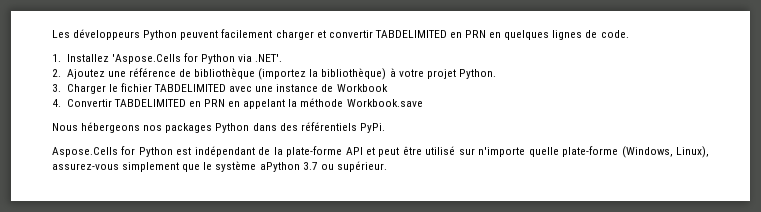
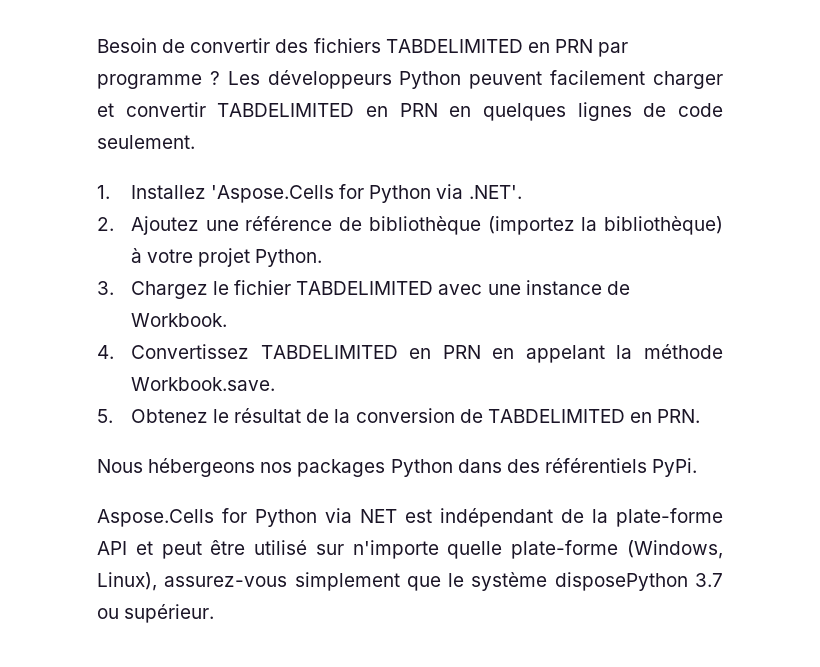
(52, 34) none -> [97,38,629,57] [97,71,220,89] Besoin de convertir des fichiers TABDELIMITED en PRN par programme ?
[600,30,629,38] code. -> [678,103,723,117] [97,135,195,149] code seulement.
[66,84,106,94] Charger -> [130,281,208,299] Chargez
[336,84,388,92] Workbook -> [130,313,227,327] Workbook.
[66,99,112,107] Convertir -> [130,344,249,359] Convertissez
[346,99,423,107] Workbook.save -> [130,377,275,391] [97,408,701,423] Workbook.save. // 5. Obtenez le résultat de la conversion de TABDELIMITED en PRN.
(173, 152) none -> [325,508,397,523] via NET
[259,162,300,172] aPython -> [554,572,688,591] disposePython

